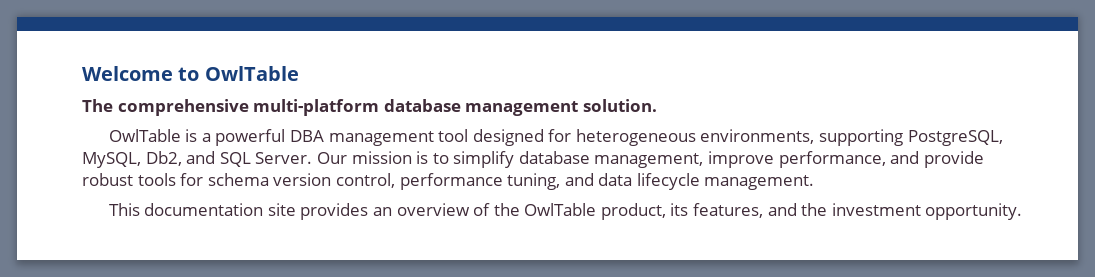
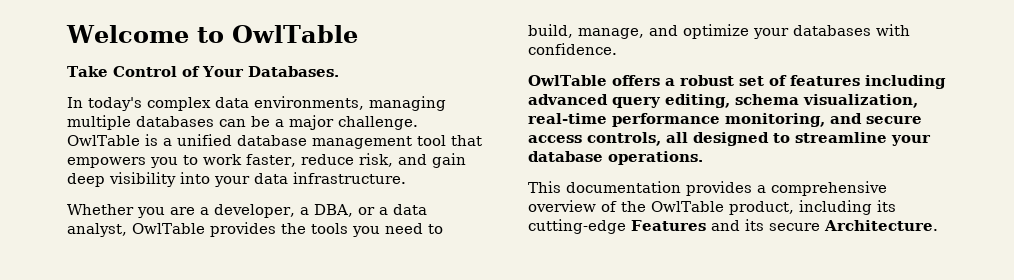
[82,99,657,116] [108,129,1003,146] [82,151,984,168] [82,173,815,190] The comprehensive multi-platform database management solution. // OwlTable is a powerful DBA management tool designed for heterogeneous environments, supporting PostgreSQL, MySQL, Db2, and SQL Server. Our mission is to simplify database management, improve performance, and provide robust tools for schema version control, performance tuning, and data lifecycle management. -> [67,66,339,77] [67,96,446,111] [67,115,418,130] [67,134,482,149] [67,153,466,168] [67,172,406,187] [67,204,427,218] [67,222,443,237] [528,24,910,39] [528,43,617,55] [528,75,946,89] [528,94,918,108] [528,113,922,127] [528,132,931,146] [528,151,703,165] Take Control of Your Databases. // In today's complex data environments, managing multiple databases can be a major challenge. OwlTable is a unified database management tool that empowers you to work faster, reduce risk, and gain deep visibility into your data infrastructure. // Whether you are a developer, a DBA, or a data analyst, OwlTable provides the tools you need to build, manage, and optimize your databases with confidence. // OwlTable offers a robust set of features including advanced query editing, schema visualization, real-time performance monitoring, and secure access controls, all designed to streamline your database operations.
[267,203,392,220] site provides an -> [686,181,887,196] provides a comprehensive
[670,203,1023,220] its features, and the investment opportunity. -> [798,200,896,215] [528,219,938,234] including its cutting-edge Features and its secure Architecture.

